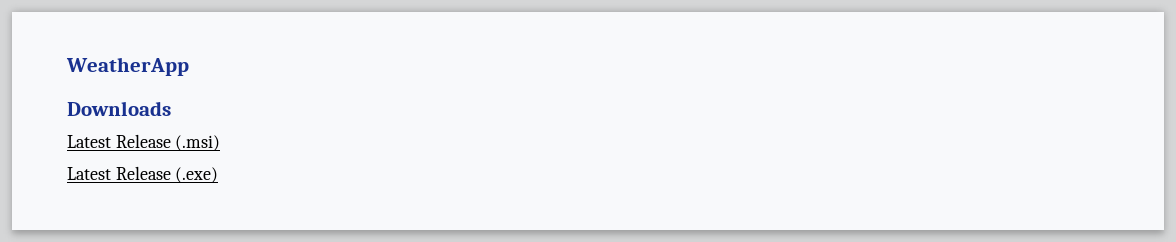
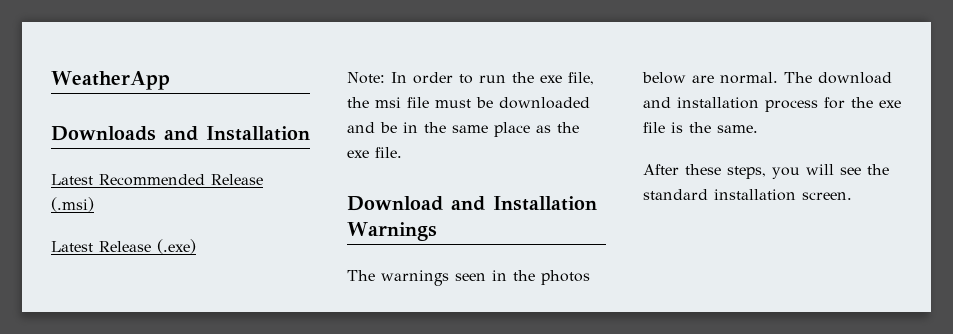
[67,135,111,148] // Latest -> [164,126,310,141] [51,174,205,186] and Installation // Latest Recommended
(219, 175) none -> [347,72,594,85] [347,97,590,109] [347,122,579,137] [347,147,402,158] [347,196,597,211] [347,222,437,241] [347,270,590,286] [642,72,892,84] [643,97,901,112] [643,122,758,133] [643,164,889,179] [643,189,852,201] // Note: In order to run the exe file, the msi file must be downloaded and be in the same place as the exe file. // Download and Installation Warnings // The warnings seen in the photos below are normal. The download and installation process for the exe file is the same. // After these steps, you will see the standard installation screen.

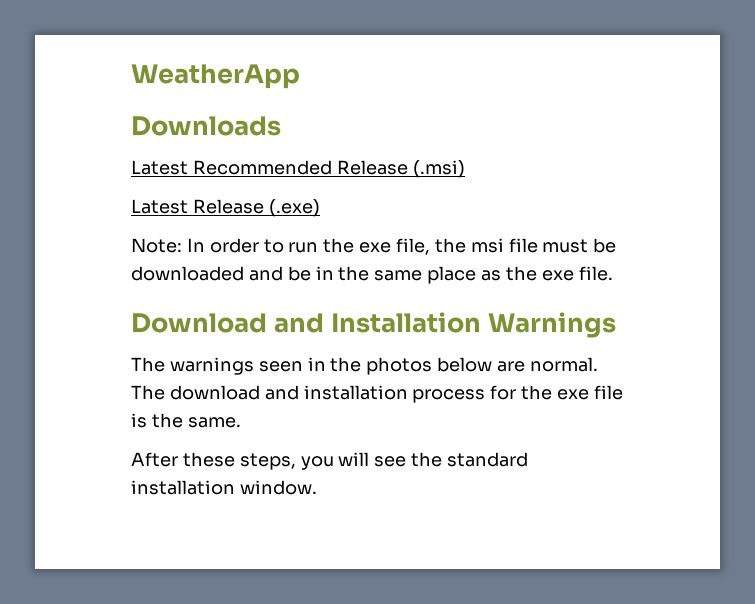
[164,126,310,141] and Installation -> (281, 126) none
[802,192,852,200] screen. -> [239,480,317,495] window.

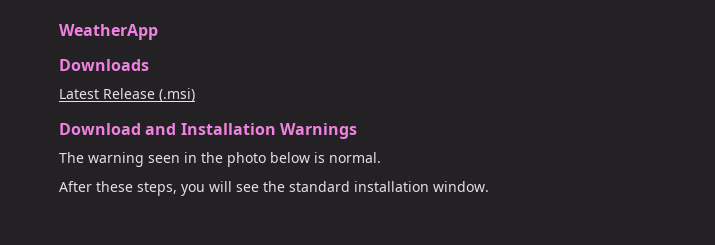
[192,160,332,175] Recommended -> (99, 94) none
[131,199,320,217] [131,238,617,255] [131,266,613,284] // Latest Release (.exe) // Note: In order to run the exe file, the msi file must be downloaded and be in the same place as the exe file. -> (195, 95) none
[169,357,254,375] warnings -> [88,152,144,167] warning
[366,357,598,375] [131,385,623,403] [131,413,241,428] photos below are normal. The download and installation process for the exe file is the same. -> [227,152,381,167] photo below is normal.

